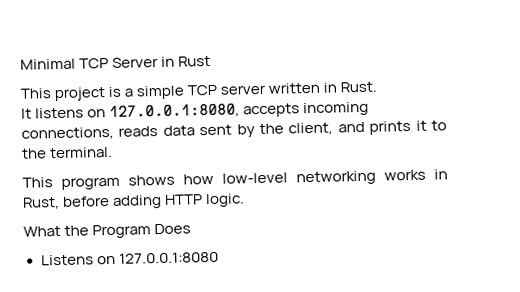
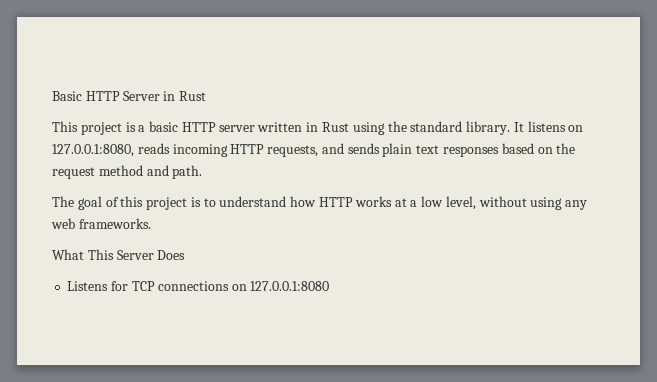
[20,57,110,70] Minimal TCP -> [52,91,120,101] Basic HTTP
[136,84,218,100] simple TCP -> [149,121,216,132] basic HTTP
[340,81,378,93] [21,101,370,119] [21,120,447,141] [22,146,114,159] [22,169,448,190] [22,193,246,210] Rust. // It listens on 127.0.0.1:8080, accepts incoming connections, reads data sent by the client, and prints it to the terminal. // This program shows how low-level networking works in Rust, before adding HTTP logic. -> [322,121,584,135] [52,143,576,157] [52,165,203,179] [52,196,588,210] [51,218,151,229] Rust using the standard library. It listens on 127.0.0.1:8080, reads incoming HTTP requests, and sends plain text responses based on the request method and path. // The goal of this project is to understand how HTTP works at a low level, without using any web frameworks.
[64,224,152,239] the Program -> [87,249,154,260] This Server
(94, 260) none -> [111,281,229,291] for TCP connections

